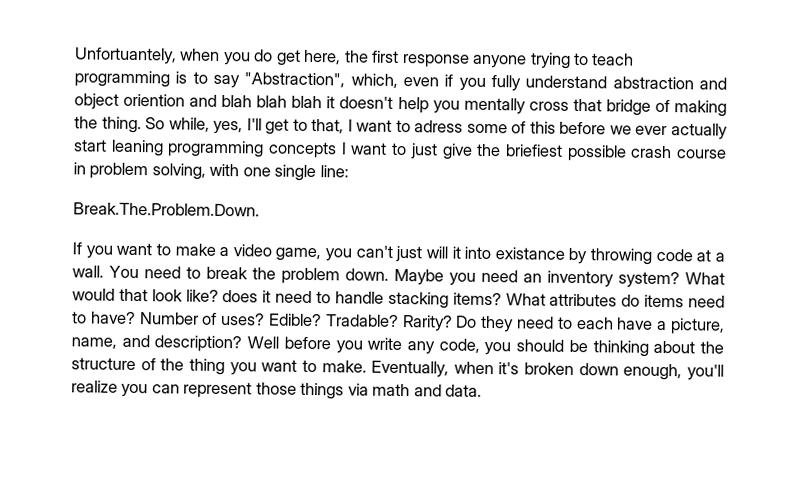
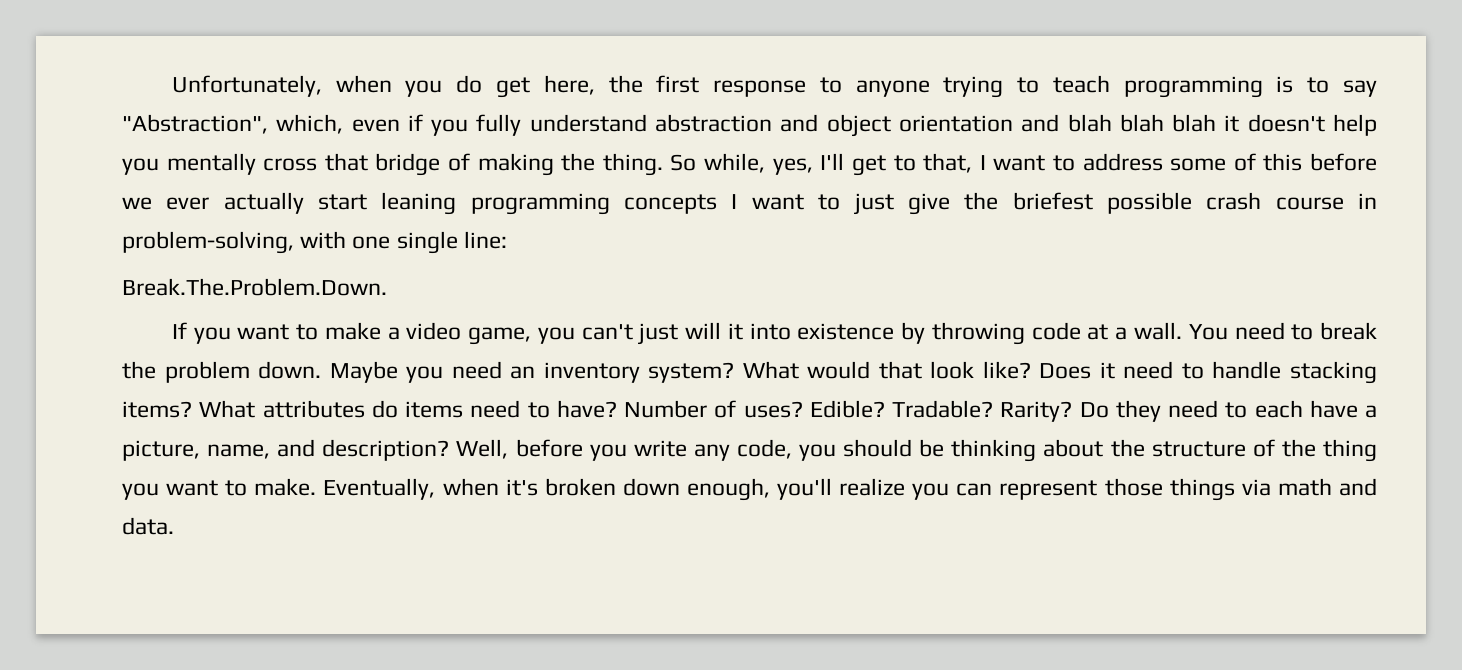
[74,47,177,65] Unfortuantely, -> [171,75,322,97] Unfortunately,
(470, 61) none -> [819,77,842,93] to
[123,93,186,107] oriention -> [898,115,1013,132] orientation
[414,120,464,133] adress -> [1082,153,1163,171] address
[504,144,563,157] briefiest -> [1012,192,1093,210] briefest
[89,162,206,180] problem solving, -> [122,231,294,254] problem-solving,
[494,247,565,260] existance -> [797,323,895,340] existence
[222,290,259,303] does -> [1039,363,1092,379] Does
[247,336,280,349] Well -> [456,439,509,459] Well,

